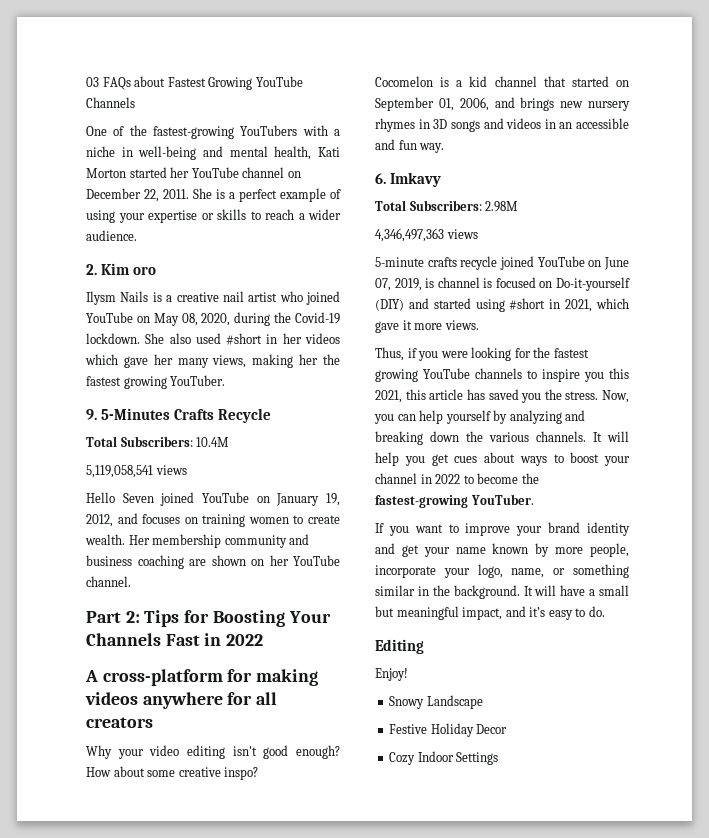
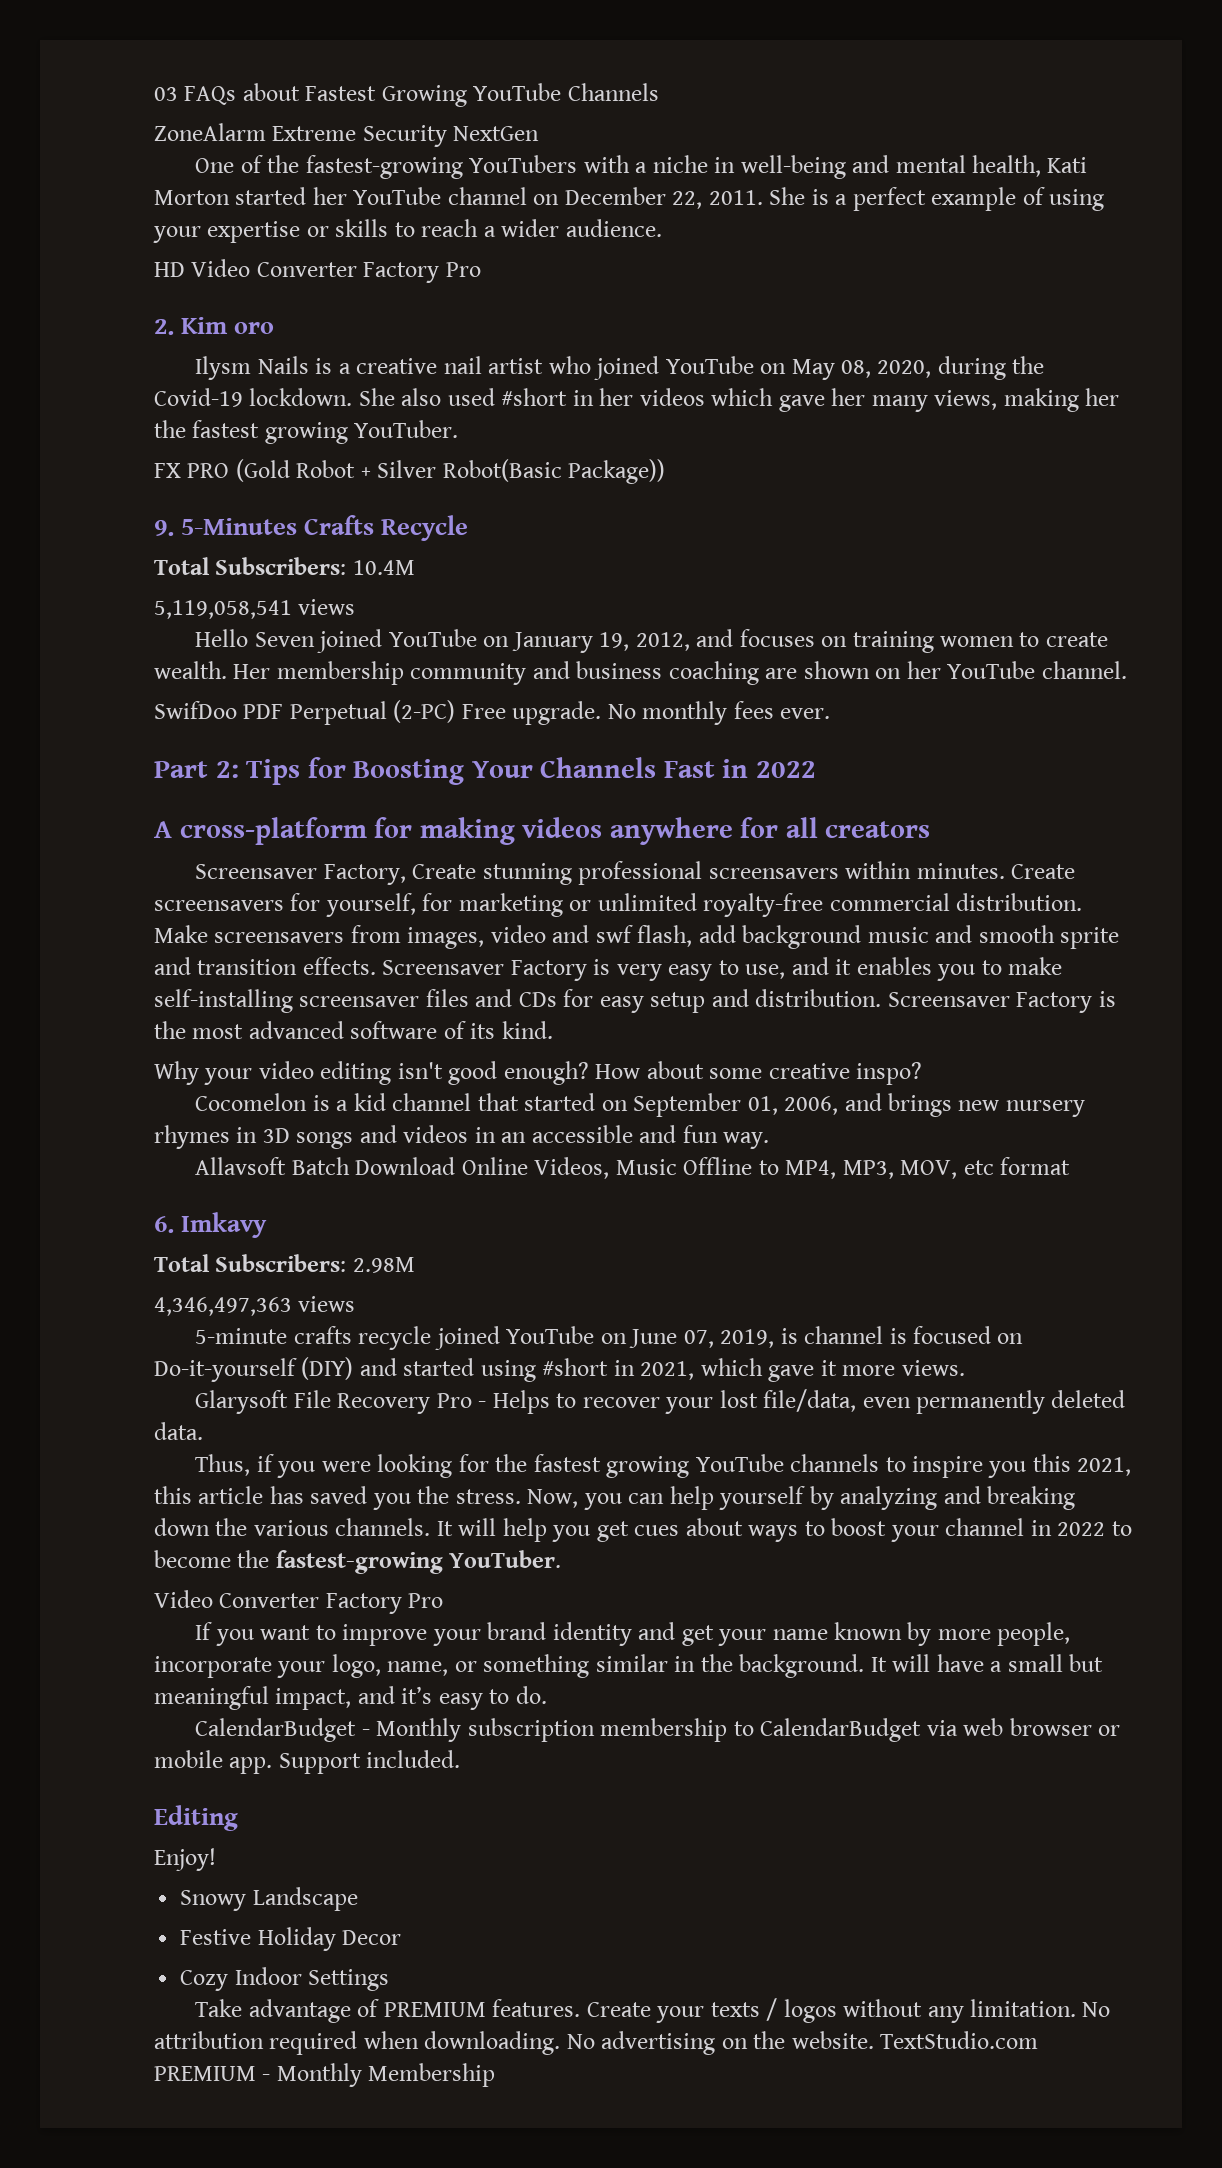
(135, 102) none -> [154,123,540,147] // ZoneAlarm Extreme Security NextGen
(137, 235) none -> [154,259,481,283] // HD Video Converter Factory Pro
(226, 380) none -> [154,459,666,484] // FX PRO (Gold Robot + Silver Robot(Basic Package))
(131, 581) none -> [154,700,831,725] // SwifDoo PDF Perpetual (2-PC) Free upgrade. No monthly fees ever.
(153, 722) none -> [195,861,1076,885] [154,893,1083,917] [154,925,1120,949] [154,957,1063,981] [154,989,1116,1013] [154,1021,553,1039] // Screensaver Factory, Create stunning professional screensavers within minutes. Create screensavers for yourself, for marketing or unlimited royalty-free commercial distribution. Make screensavers from images, video and swf flash, add background music and smooth sprite and transition effects. Screensaver Factory is very easy to use, and it enables you to make self-installing screensaver files and CDs for easy setup and distribution. Screensaver Factory is the most advanced software of its kind.
(445, 148) none -> [195,1157,1071,1179] // Allavsoft Batch Download Online Videos, Music Offline to MP4, MP3, MOV, etc format
(479, 325) none -> [195,1389,1126,1414] [154,1422,203,1440] // Glarysoft File Recovery Pro - Helps to recover your lost file/data, even permanently deleted data.
(534, 499) none -> [154,1590,444,1614] // Video Converter Factory Pro
(605, 611) none -> [195,1718,1121,1742] [154,1750,461,1774] // CalendarBudget - Monthly subscription membership to CalendarBudget via web browser or mobile app. Support included.
(499, 758) none -> [195,1998,1111,2023] [154,2031,1039,2055] [154,2063,496,2087] // Take advantage of PREMIUM features. Create your texts / logos without any limitation. No attribution required when downloading. No advertising on the website. TextStudio.com PREMIUM - Monthly Membership

